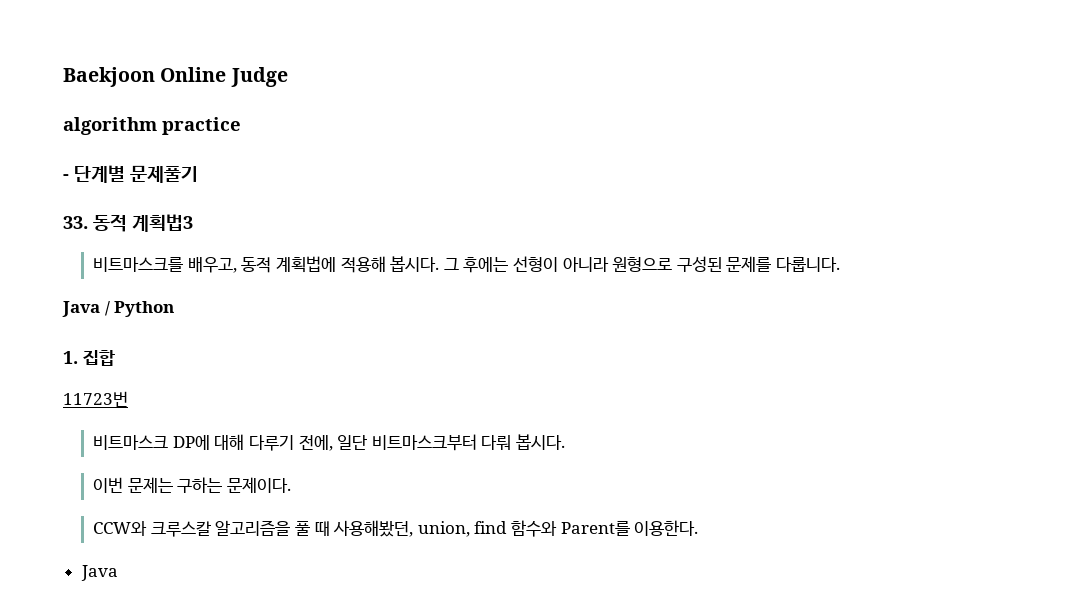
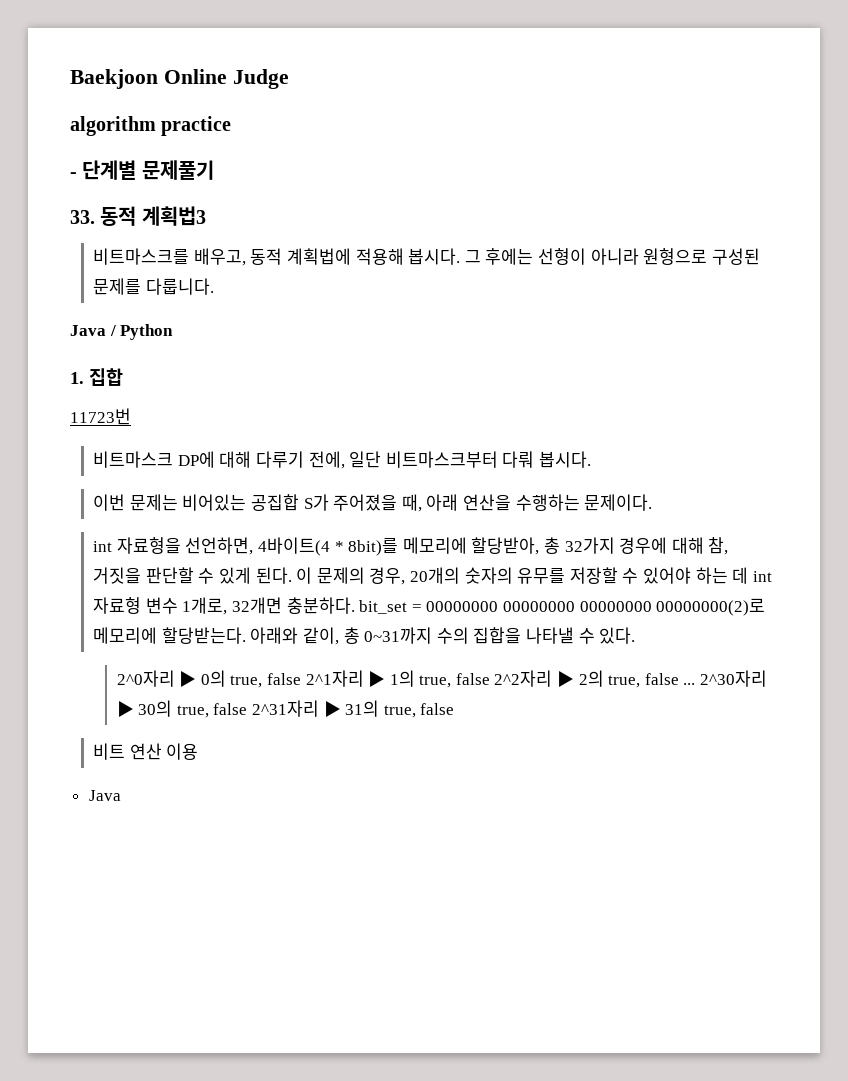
[177,477,292,493] [93,520,699,537] 구하는 문제이다. // CCW와 크루스칼 알고리즘을 풀 때 사용해봤던, union, find 함수와 Parent를 이용한다. -> [182,494,653,512] [93,537,729,556] [93,567,772,585] [93,597,766,616] [93,627,636,645] [116,670,768,688] [116,700,455,718] [93,743,199,760] 비어있는 공집합 S가 주어졌을 때, 아래 연산을 수행하는 문제이다. // int 자료형을 선언하면, 4바이트(4 * 8bit)를 메모리에 할당받아, 총 32가지 경우에 대해 참, 거짓을 판단할 수 있게 된다. 이 문제의 경우, 20개의 숫자의 유무를 저장할 수 있어야 하는 데 int 자료형 변수 1개로, 32개면 충분하다. bit_set = 00000000 00000000 00000000 00000000(2)로 메모리에 할당받는다. 아래와 같이, 총 0~31까지 수의 집합을 나타낼 수 있다. // 2^0자리 ▶ 0의 true, false 2^1자리 ▶ 1의 true, false 2^2자리 ▶ 2의 true, false ... 2^30자리 ▶ 30의 true, false 2^31자리 ▶ 31의 true, false // 비트 연산 이용

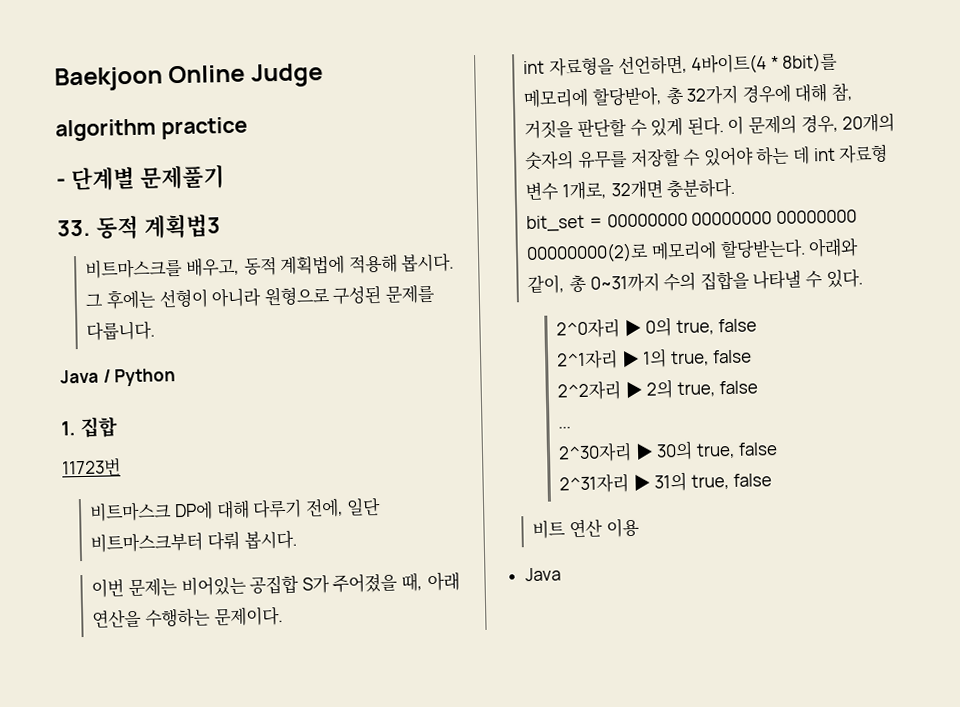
(355, 605) none -> (736, 188) //
(301, 679) none -> (758, 325) //
(490, 679) none -> (753, 356) //
(679, 679) none -> (759, 387) //
(696, 684) none -> (571, 427) //
(248, 709) none -> (779, 449) //

